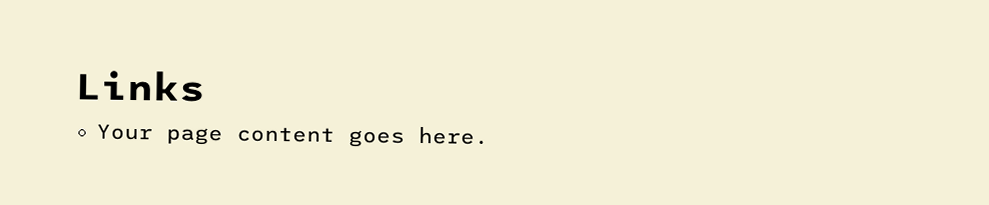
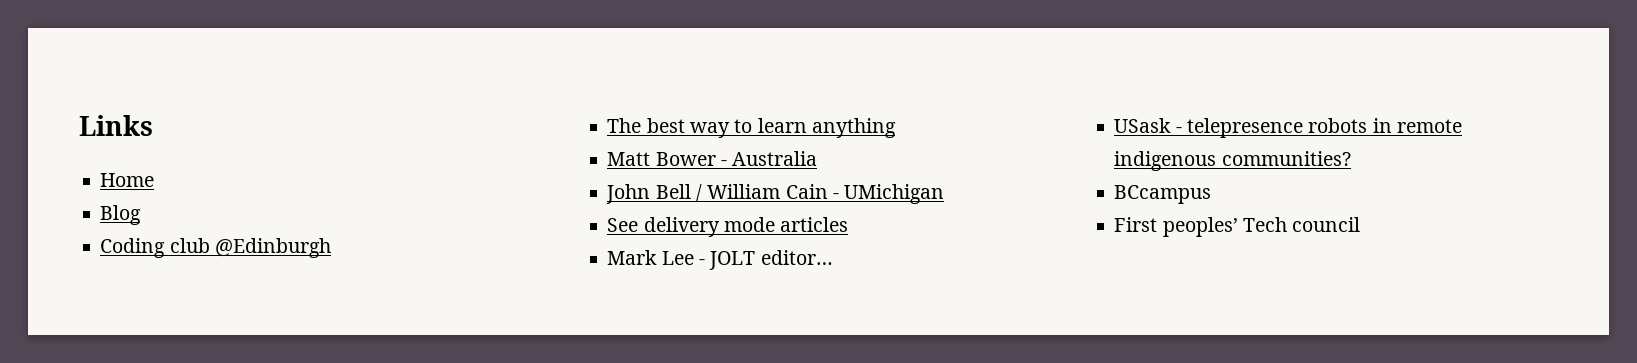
[96,124,489,148] Your page content goes here. -> [100,173,155,187] [100,205,142,225] [100,238,331,258] [607,118,896,138] [607,151,818,166] [606,184,945,204] [607,217,849,237] [607,250,833,270] [1114,118,1462,138] [1114,151,1351,171] [1114,185,1212,204] [1114,217,1361,237] Home // Blog // Coding club @Edinburgh // The best way to learn anything // Matt Bower - Australia // John Bell / William Cain - UMichigan // See delivery mode articles // Mark Lee - JOLT editor… // USask - telepresence robots in remote indigenous communities? // BCcampus // First peoples’ Tech council

